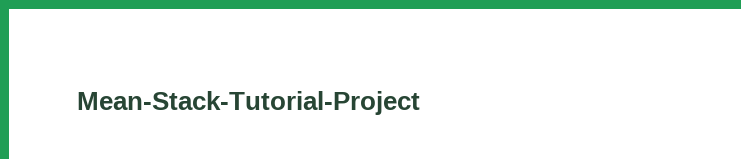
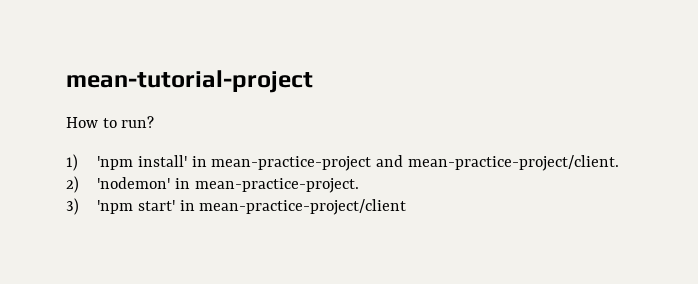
[77,91,420,115] Mean-Stack-Tutorial-Project -> [66,70,313,93] [66,116,155,128] [66,154,619,171] [66,176,359,193] [66,198,407,215] mean-tutorial-project // How to run? // 1) 'npm install' in mean-practice-project and mean-practice-project/client. // 2) 'nodemon' in mean-practice-project. // 3) 'npm start' in mean-practice-project/client

